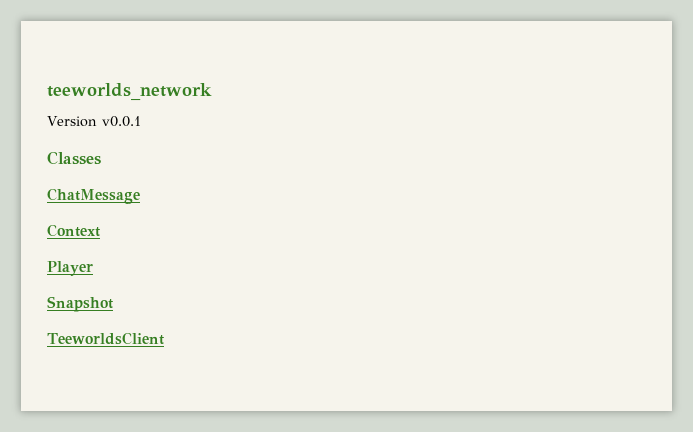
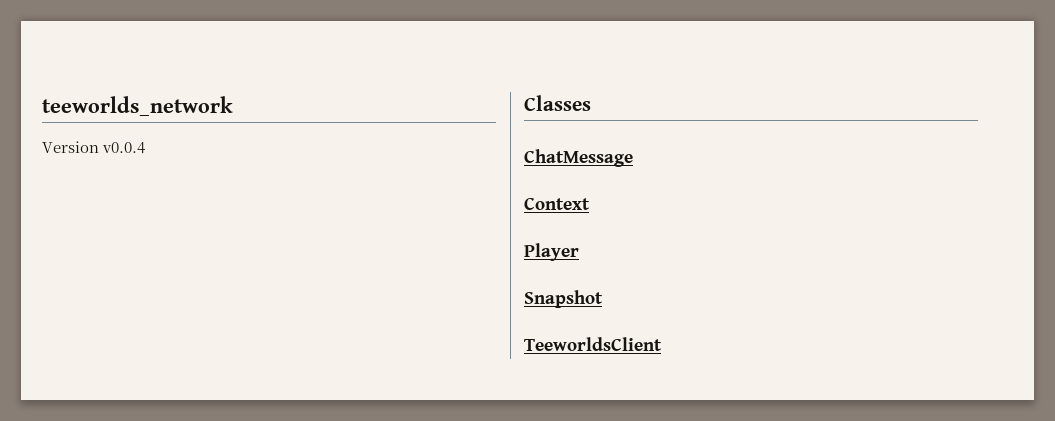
[101,116,141,127] v0.0.1 -> [102,142,146,154] v0.0.4

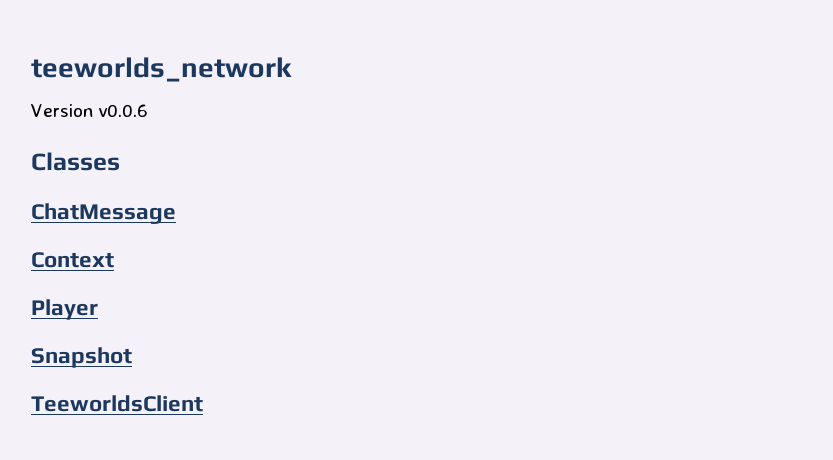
[102,142,146,154] v0.0.4 -> [98,104,149,117] v0.0.6

